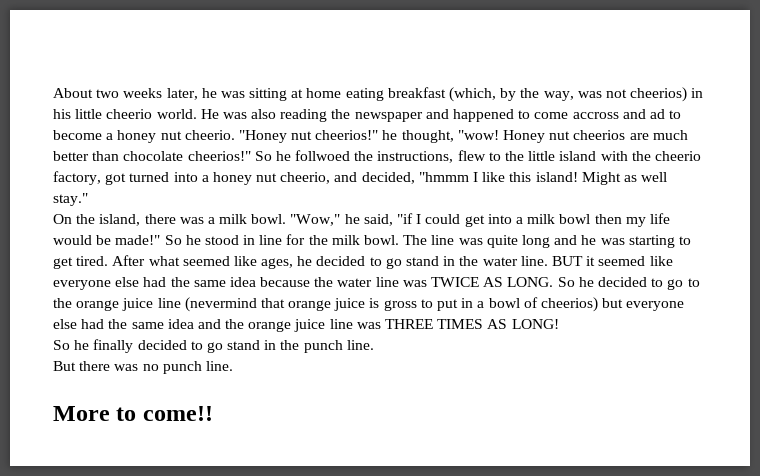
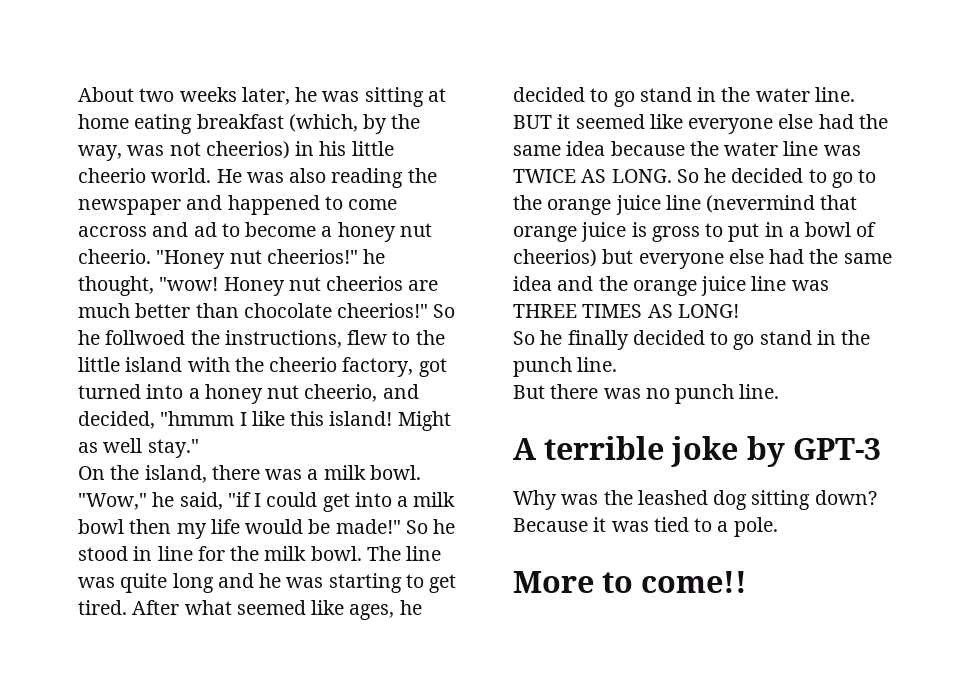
(233, 366) none -> [513,436,881,467] [513,490,877,510] [513,517,778,537] // A terrible joke by GPT-3 // Why was the leashed dog sitting down? Because it was tied to a pole.

